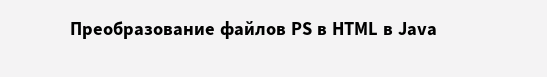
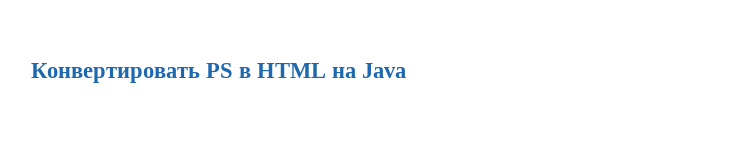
[70,21,286,39] Преобразование файлов -> [31,63,200,83] Конвертировать
[382,26,393,35] в -> [332,67,357,78] на

